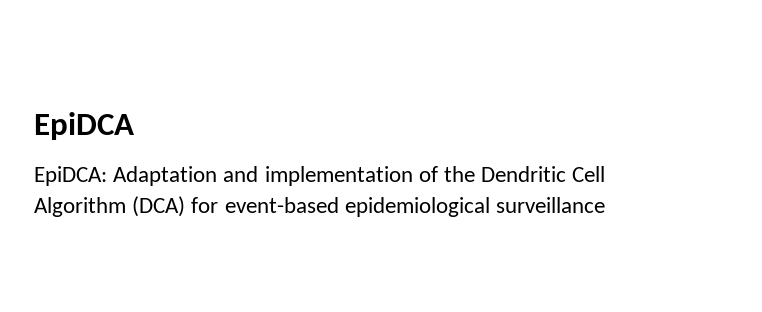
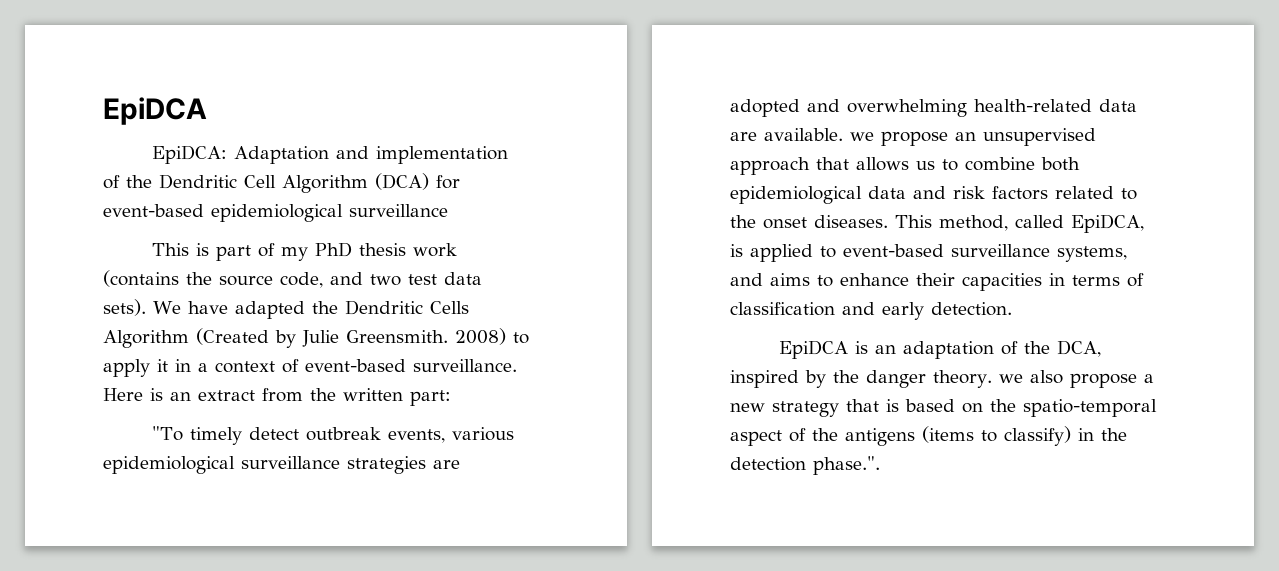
(606, 205) none -> [151,242,457,261] [103,270,482,288] [103,299,469,319] [103,328,529,348] [103,359,517,377] [103,388,451,406] [151,426,514,445] [103,456,460,474] [730,99,1137,117] [730,128,1096,146] [730,157,1080,175] [730,186,1137,204] [730,214,1144,233] [730,244,1127,262] [730,273,1144,291] [730,302,1012,320] [778,340,1101,359] [730,370,1154,388] [730,399,1157,417] [730,426,1127,446] [730,456,880,475] // This is part of my PhD thesis work (contains the source code, and two test data sets). We have adapted the Dendritic Cells Algorithm (Created by Julie Greensmith. 2008) to apply it in a context of event-based surveillance. Here is an extract from the written part: // "To timely detect outbreak events, various epidemiological surveillance strategies are adopted and overwhelming health-related data are available. we propose an unsupervised approach that allows us to combine both epidemiological data and risk factors related to the onset diseases. This method, called EpiDCA, is applied to event-based surveillance systems, and aims to enhance their capacities in terms of classification and early detection. // EpiDCA is an adaptation of the DCA, inspired by the danger theory. we also propose a new strategy that is based on the spatio-temporal aspect of the antigens (items to classify) in the detection phase.".

